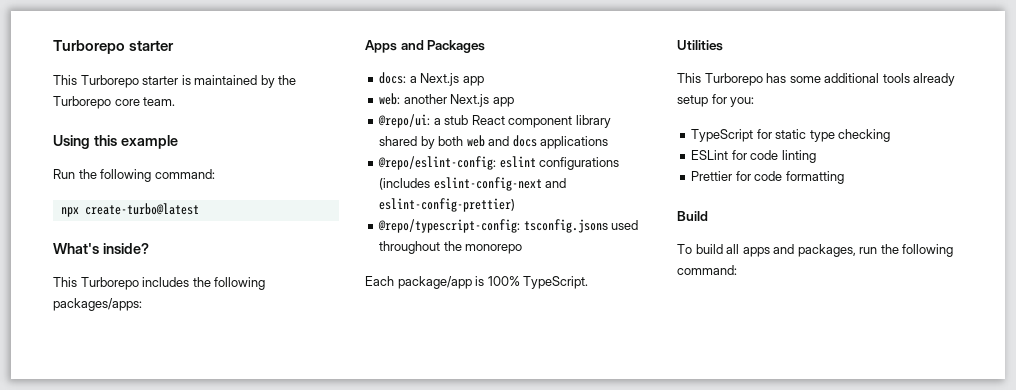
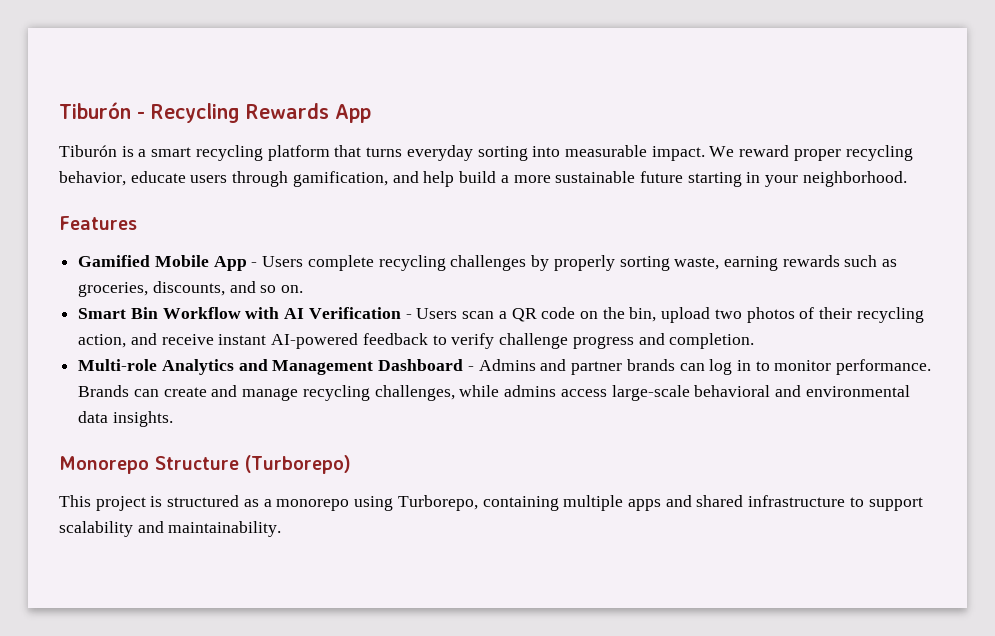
[53,40,175,54] [53,75,297,88] [53,96,176,109] [53,135,178,149] [53,169,215,182] [60,203,199,217] [53,243,149,254] [53,277,266,290] [53,298,142,311] [365,40,486,53] [379,72,484,86] [379,93,514,107] [378,114,611,128] [379,135,609,149] [378,156,620,170] [379,177,567,191] [379,198,516,212] [378,219,639,233] [379,241,523,254] [365,276,589,289] [677,40,723,51] [677,73,956,86] [677,94,755,107] [691,129,891,142] [691,150,816,163] [691,171,844,184] [677,211,708,221] [677,244,954,257] [677,265,737,275] Turborepo starter // This Turborepo starter is maintained by the Turborepo core team. // Using this example // Run the following command: // npx create-turbo@latest // What's inside? // This Turborepo includes the following packages/apps: // Apps and Packages // docs: a Next.js app // web: another Next.js app // @repo/ui: a stub React component library shared by both web and docs applications // @repo/eslint-config: eslint configurations (includes eslint-config-next and eslint-config-prettier) // @repo/typescript-config: tsconfig.jsons used throughout the monorepo // Each package/app is 100% TypeScript. // Utilities // This Turborepo has some additional tools already setup for you: // TypeScript for static type checking // ESLint for code linting // Prettier for code formatting // Build // To build all apps and packages, run the following command: -> [59,102,371,123] [59,145,913,161] [59,171,907,187] [59,216,137,230] [78,255,898,271] [78,281,304,297] [78,307,924,323] [78,333,755,349] [78,359,932,375] [78,385,910,401] [78,411,173,427] [59,455,351,474] [59,495,923,511] [59,521,282,537] Tiburón - Recycling Rewards App // Tiburón is a smart recycling platform that turns everyday sorting into measurable impact. We reward proper recycling behavior, educate users through gamification, and help build a more sustainable future starting in your neighborhood. // Features // Gamified Mobile App - Users complete recycling challenges by properly sorting waste, earning rewards such as groceries, discounts, and so on. // Smart Bin Workflow with AI Verification - Users scan a QR code on the bin, upload two photos of their recycling action, and receive instant AI-powered feedback to verify challenge progress and completion. // Multi-role Analytics and Management Dashboard - Admins and partner brands can log in to monitor performance. Brands can create and manage recycling challenges, while admins access large-scale behavioral and environmental data insights. // Monorepo Structure (Turborepo) // This project is structured as a monorepo using Turborepo, containing multiple apps and shared infrastructure to support scalability and maintainability.

